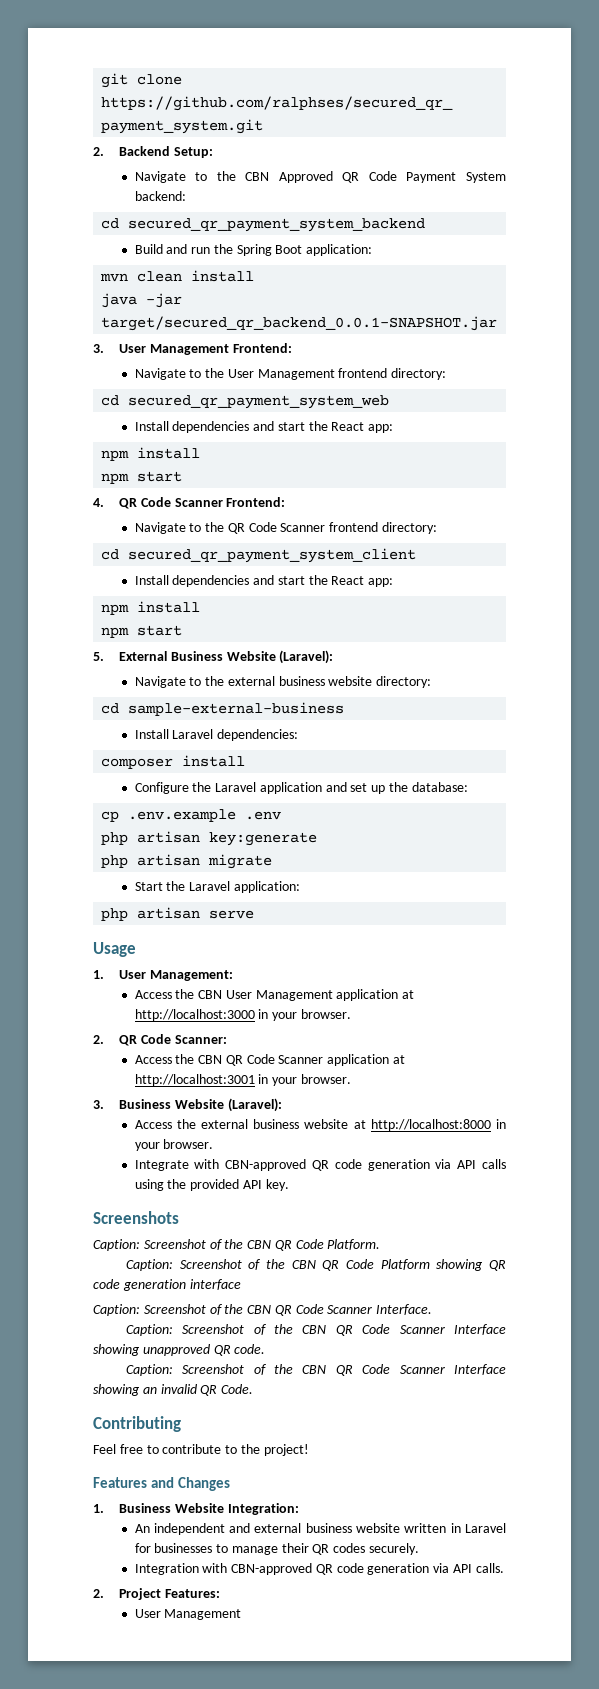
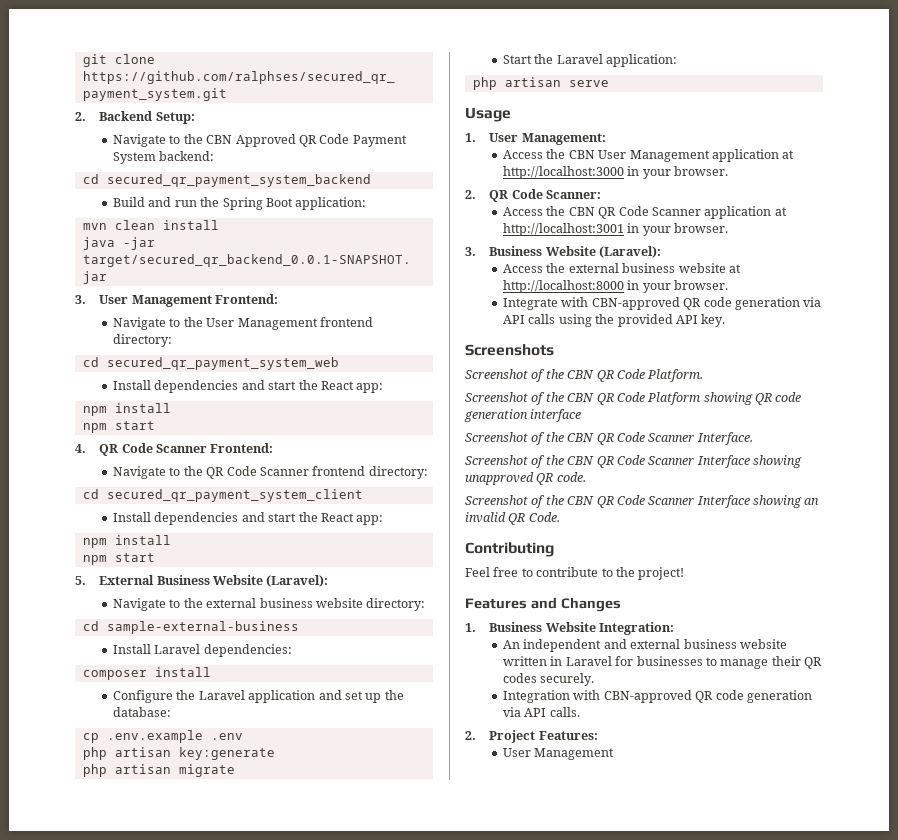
[93,1239,140,1251] Caption: -> (554, 350) none
[125,1259,173,1271] Caption: -> (704, 375) none
[93,1304,140,1316] Caption: -> (582, 415) none
[125,1324,173,1336] Caption: -> (753, 438) none
[125,1364,173,1376] Caption: -> (586, 477) none

